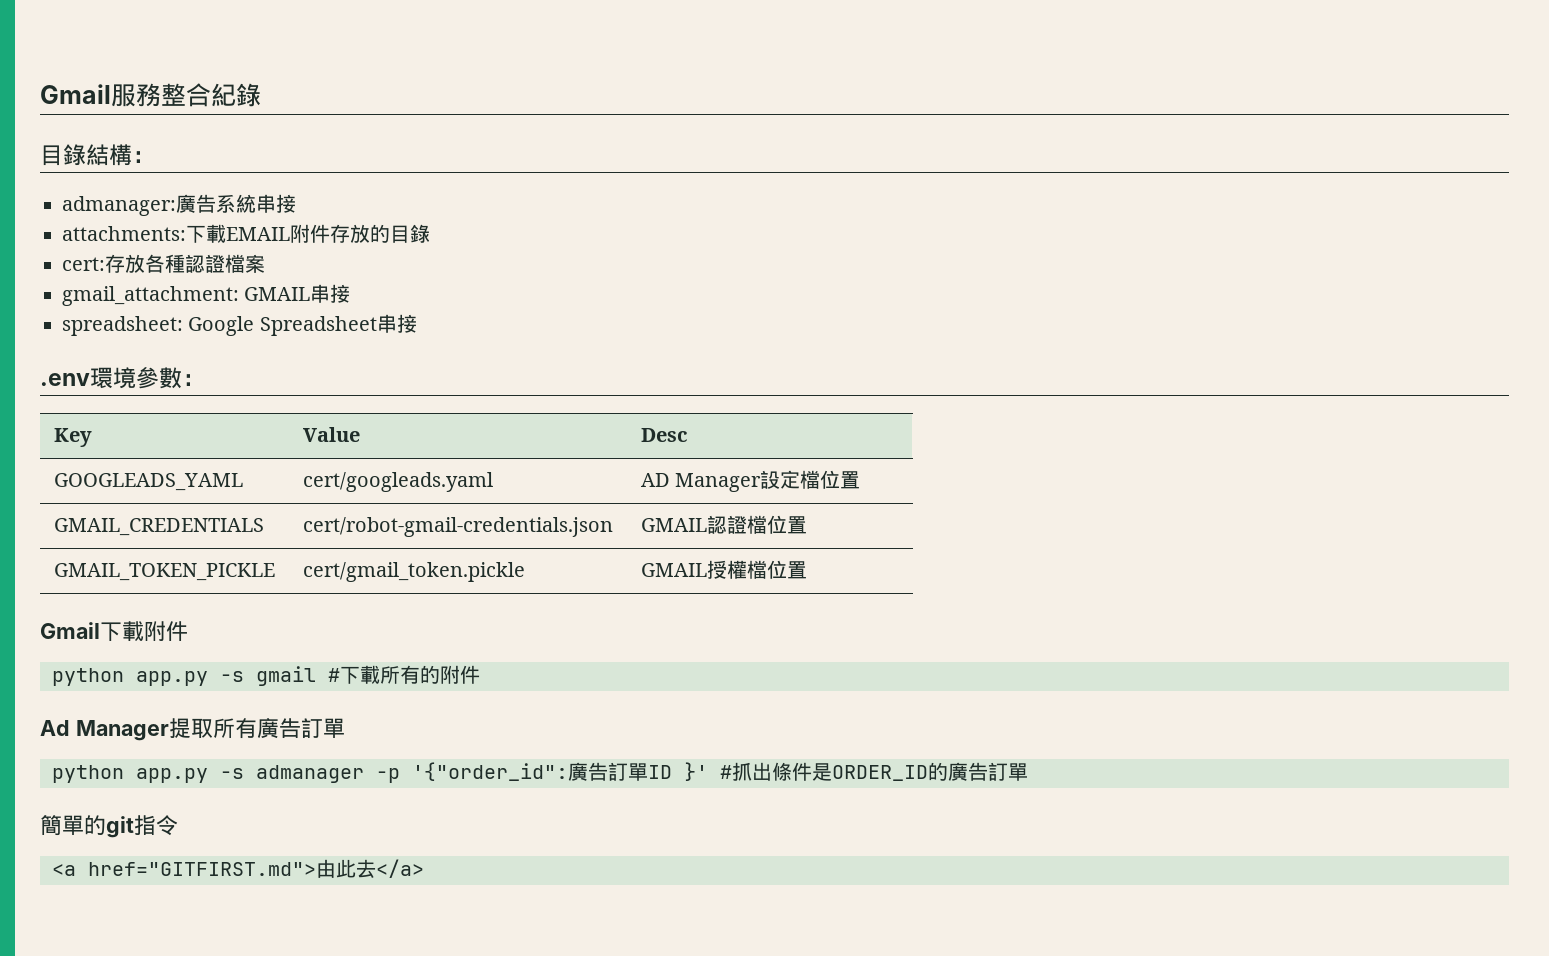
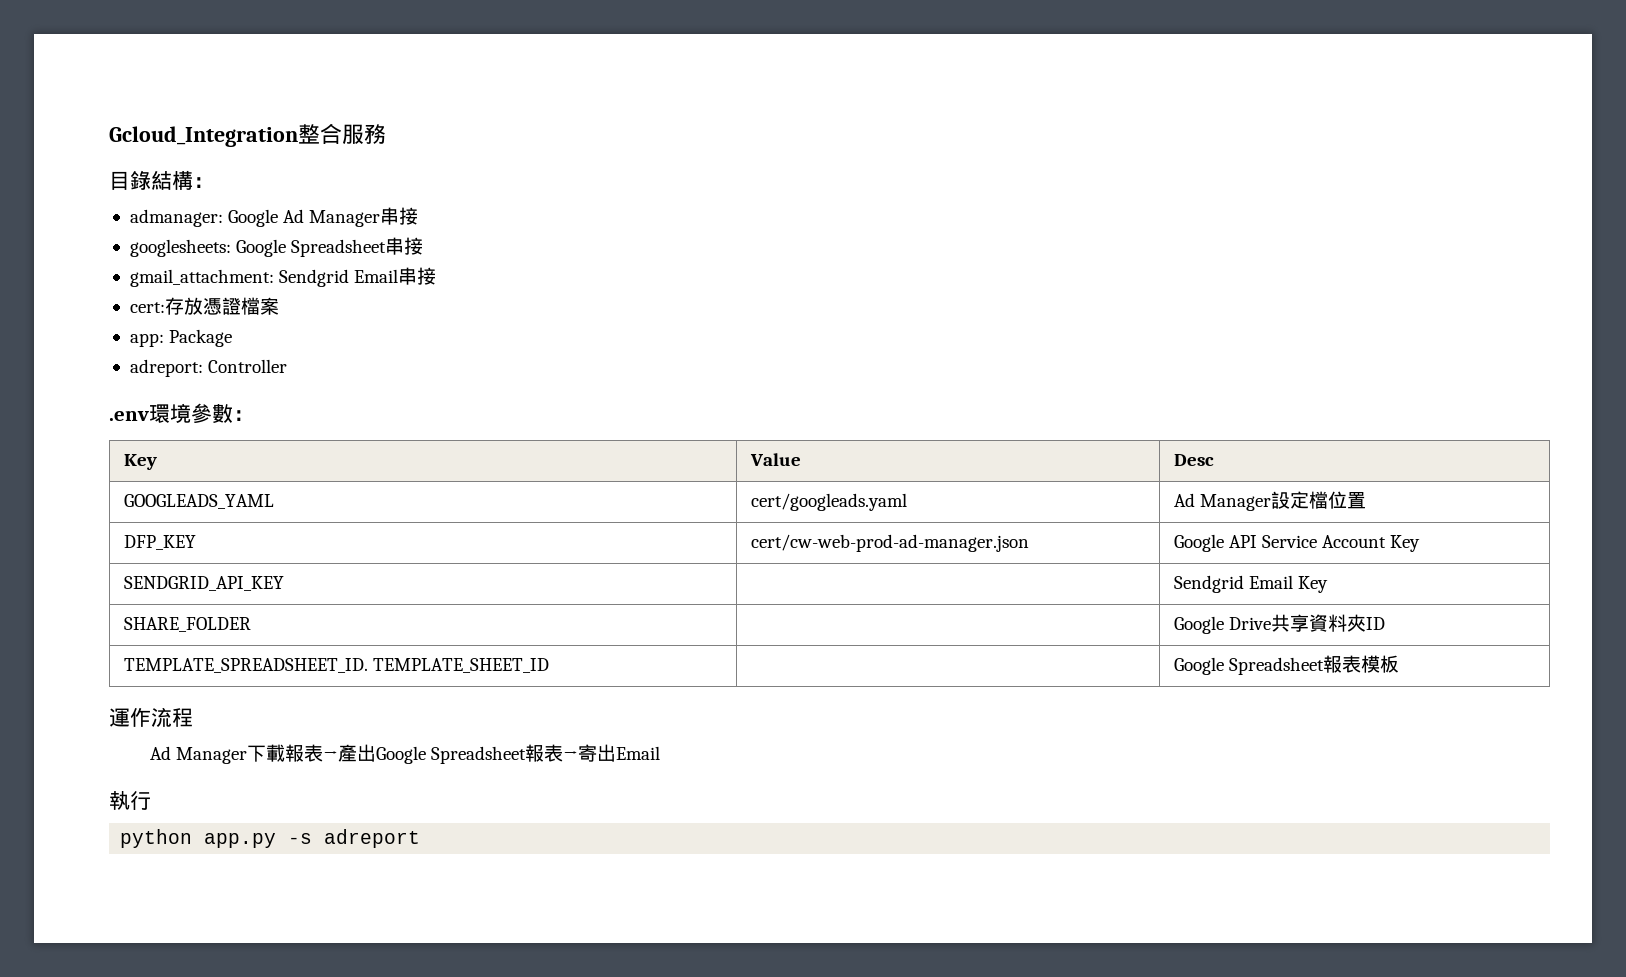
[40,84,111,104] Gmail -> [109,123,342,147] Gcloud_Integration整合
[161,83,261,107] 整合紀錄 -> (386, 134) none
[176,194,296,213] [62,224,430,243] 廣告系統串接 // attachments:下載EMAIL附件存放的目錄 -> [228,207,419,227] [129,237,424,257] [129,267,437,287] Google Ad Manager串接 // googlesheets: Google Spreadsheet串接 // gmail_attachment: Sendgrid Email串接
[145,254,205,273] 各種認 -> [202,298,222,315] 憑
[62,284,351,306] [62,314,417,336] gmail_attachment: GMAIL串接 // spreadsheet: Google Spreadsheet串接 -> [129,329,233,347] [129,359,288,377] app: Package // adreport: Controller
[640,473,670,487] AD -> [1173,493,1195,507] Ad
[53,518,264,536] [302,517,613,537] [640,515,807,534] [53,563,275,581] [302,562,525,582] [640,560,807,579] [40,621,188,642] [52,665,480,686] [40,718,345,741] [52,762,1028,783] [40,815,178,838] [52,859,424,878] GMAIL_CREDENTIALS | cert/robot-gmail-credentials.json | GMAIL認證檔位置 // GMAIL_TOKEN_PICKLE | cert/gmail_token.pickle | GMAIL授權檔位置 // Gmail下載附件 // python app.py -s gmail #下載所有的附件 // Ad Manager提取所有廣告訂單 // python app.py -s admanager -p '{"order_id":廣告訂單ID }' #抓出條件是ORDER_ID的廣告訂單 // 簡單的git指令 // <a href="GITFIRST.md">由此去</a> -> [123,535,196,550] [750,534,1029,552] [1173,534,1421,552] [123,576,284,591] [1173,575,1329,593] [123,617,251,632] [1173,614,1386,634] [123,658,550,673] [1173,655,1400,675] [109,707,193,727] [149,744,660,764] [109,791,151,810] [120,829,421,848] DFP_KEY | cert/cw-web-prod-ad-manager.json | Google API Service Account Key // SENDGRID_API_KEY | | Sendgrid Email Key // SHARE_FOLDER | | Google Drive共享資料夾ID // TEMPLATE_SPREADSHEET_ID. TEMPLATE_SHEET_ID | | Google Spreadsheet報表模板 // 運作流程 // Ad Manager下載報表→產出Google Spreadsheet報表→寄出Email // 執行 // python app.py -s adreport

